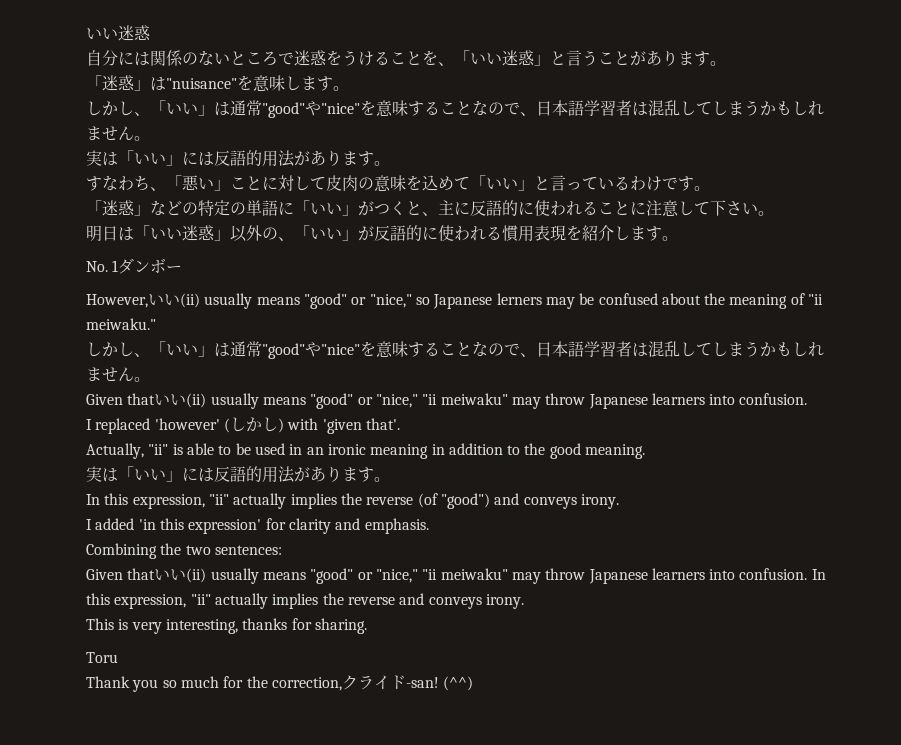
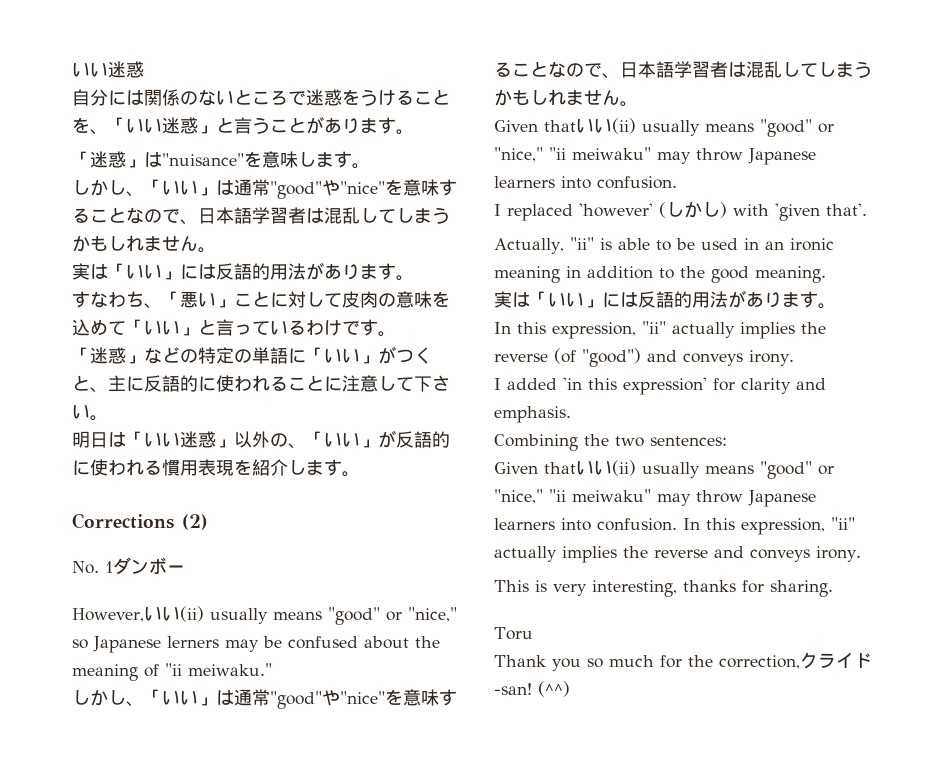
(678, 238) none -> [72,513,208,530] // Corrections (2)

